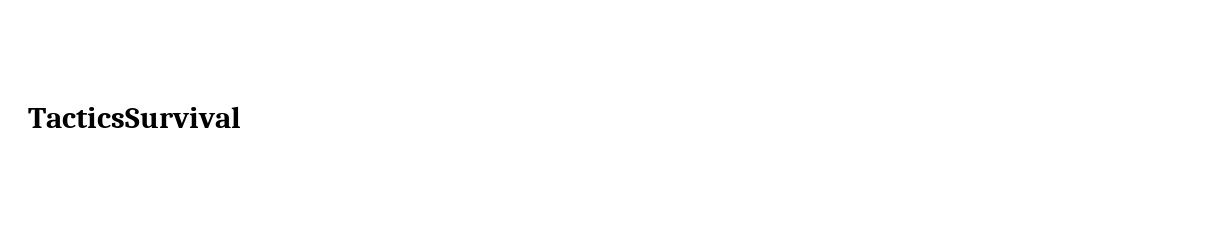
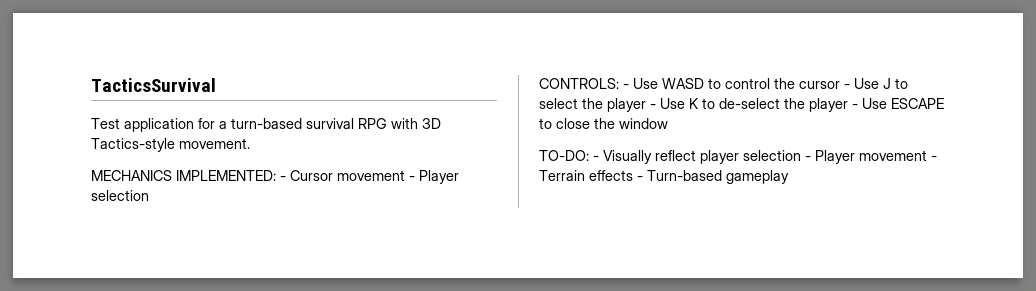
(241, 117) none -> [91,118,441,132] [91,138,250,152] [91,170,459,184] [91,190,149,201] [539,78,908,89] [539,98,944,112] [539,118,668,129] [539,150,937,164] [539,170,789,184] // Test application for a turn-based survival RPG with 3D Tactics-style movement. // MECHANICS IMPLEMENTED: - Cursor movement - Player selection // CONTROLS: - Use WASD to control the cursor - Use J to select the player - Use K to de-select the player - Use ESCAPE to close the window // TO-DO: - Visually reflect player selection - Player movement - Terrain effects - Turn-based gameplay

